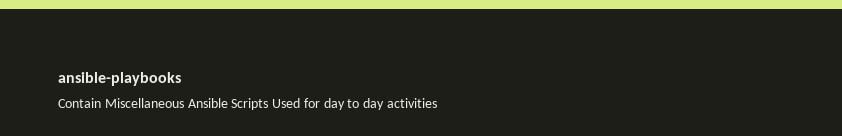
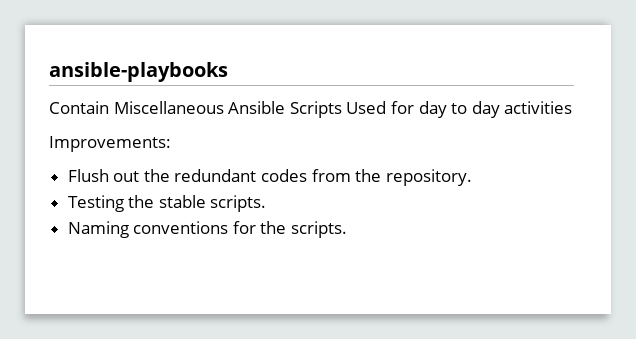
(438, 103) none -> [49,136,171,152] [67,169,472,186] [67,195,267,212] [67,221,348,238] // Improvements: // Flush out the redundant codes from the repository. // Testing the stable scripts. // Naming conventions for the scripts.

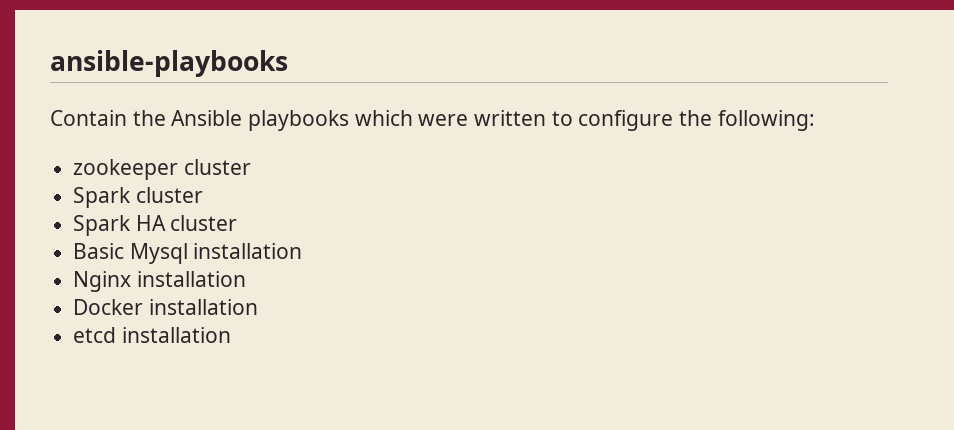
[113,101,573,118] [49,136,171,152] [67,169,472,186] [67,195,267,212] [67,221,348,238] Miscellaneous Ansible Scripts Used for day to day activities // Improvements: // Flush out the redundant codes from the repository. // Testing the stable scripts. // Naming conventions for the scripts. -> [132,110,815,131] [73,159,251,180] [73,187,203,208] [73,215,238,236] [73,243,303,264] [73,271,246,292] [73,299,258,315] [73,327,231,343] the Ansible playbooks which were written to configure the following: // zookeeper cluster // Spark cluster // Spark HA cluster // Basic Mysql installation // Nginx installation // Docker installation // etcd installation

